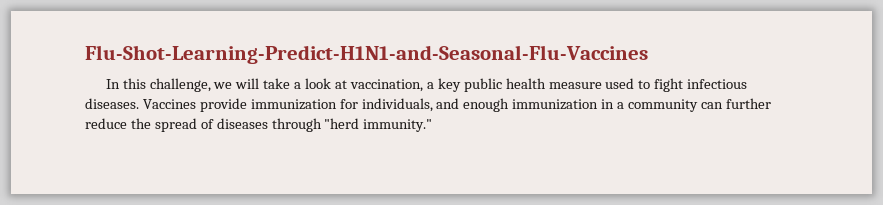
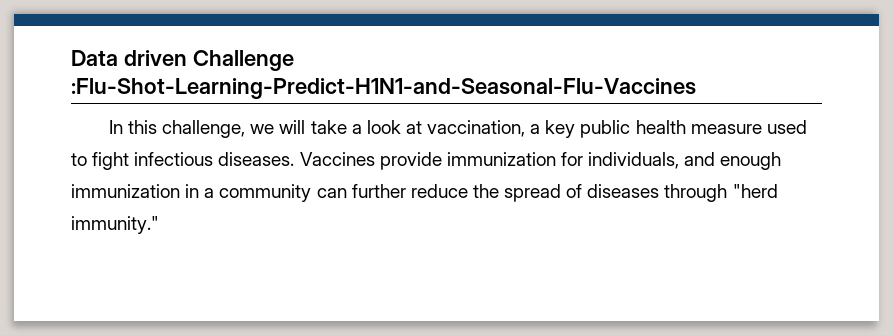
[85,45,648,64] Flu-Shot-Learning-Predict-H1N1-and-Seasonal-Flu-Vaccines -> [71,50,294,71] [71,78,696,99] Data driven Challenge :Flu-Shot-Learning-Predict-H1N1-and-Seasonal-Flu-Vaccines

